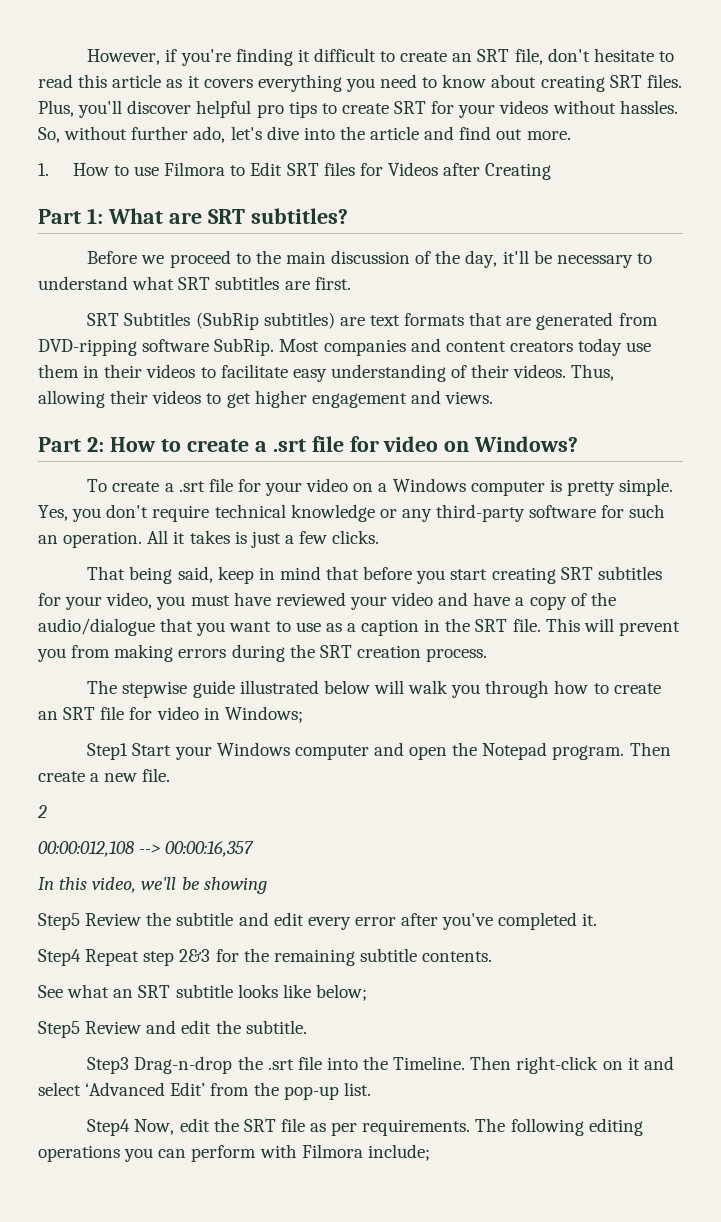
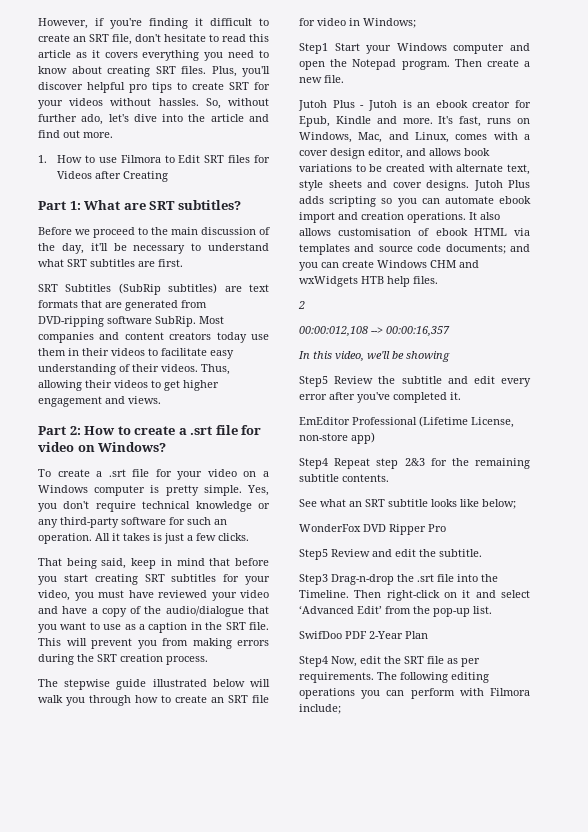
(171, 775) none -> [298,100,531,111] [299,116,530,127] [299,132,530,143] [299,148,490,159] [299,164,530,175] [299,180,530,191] [299,196,531,207] [299,212,500,223] [299,228,530,236] [299,244,530,255] [299,260,479,271] [299,276,438,287] // Jutoh Plus - Jutoh is an ebook creator for Epub, Kindle and more. It's fast, runs on Windows, Mac, and Linux, comes with a cover design editor, and allows book variations to be created with alternate text, style sheets and cover designs. Jutoh Plus adds scripting so you can automate ebook import and creation operations. It also allows customisation of ebook HTML via templates and source code documents; and you can create Windows CHM and wxWidgets HTB help files.
(598, 919) none -> [299,416,514,428] [299,432,375,444] // EmEditor Professional (Lifetime License, non-store app)
(367, 992) none -> [299,524,446,535] // WonderFox DVD Ripper Pro
(371, 1089) none -> [299,631,428,639] // SwifDoo PDF 2-Year Plan

